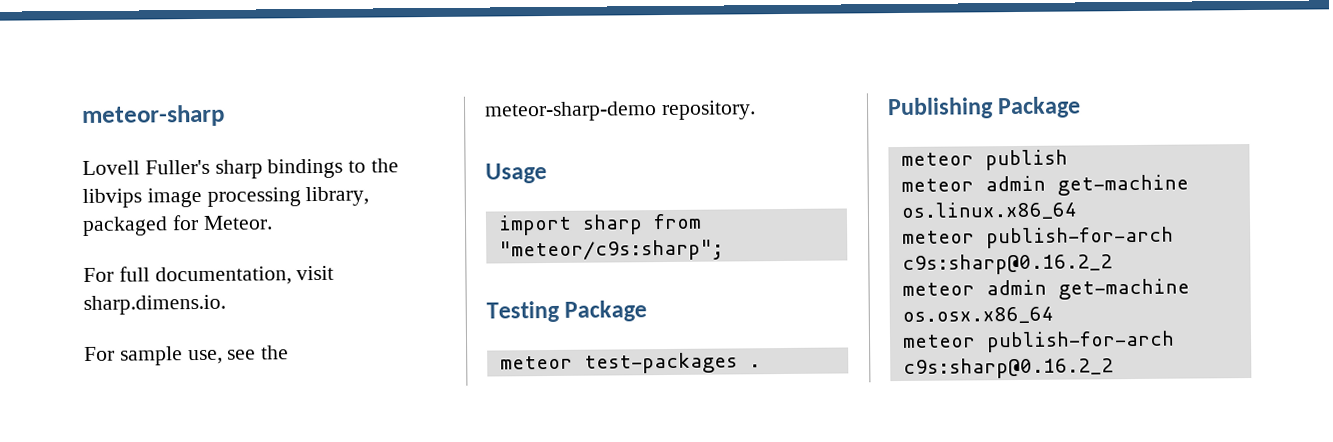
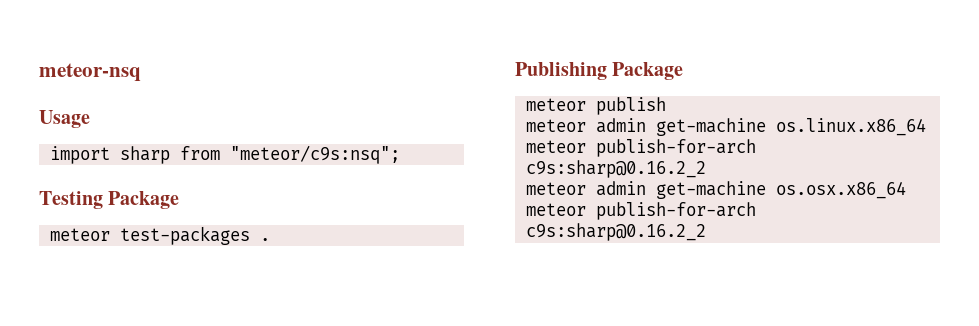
[81,104,225,127] [82,158,400,179] [82,186,370,208] [82,215,273,236] [83,265,335,286] [83,294,226,315] [84,345,290,366] [484,100,756,122] meteor-sharp // Lovell Fuller's sharp bindings to the libvips image processing library, packaged for Meteor. // For full documentation, visit sharp.dimens.io. // For sample use, see the meteor-sharp-demo repository. -> [39,63,141,82] meteor-nsq
[498,239,724,262] "meteor/c9s:sharp"; -> [229,145,400,164] "meteor/c9s:nsq";

